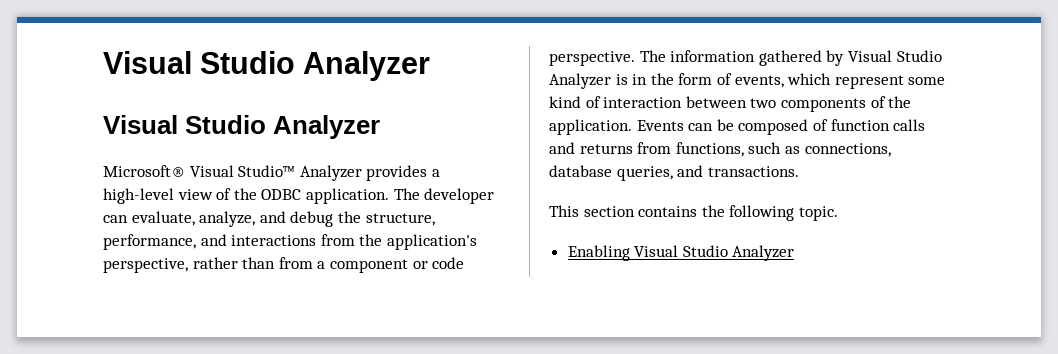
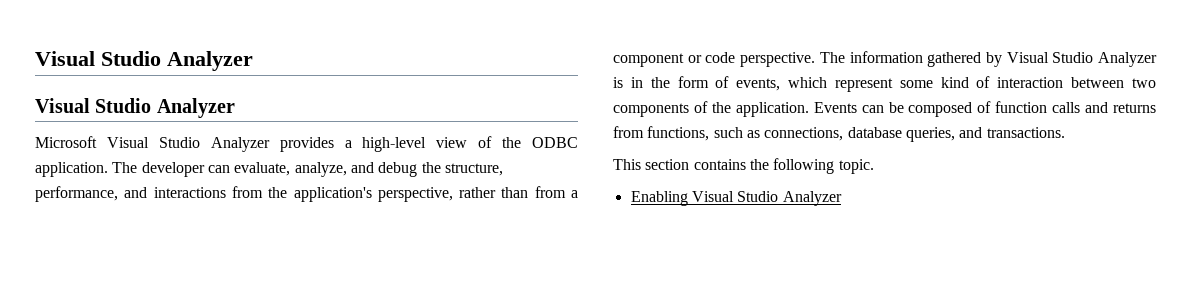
[103,165,296,177] Microsoft® Visual Studio™ -> [35,136,200,148] Microsoft Visual Studio

